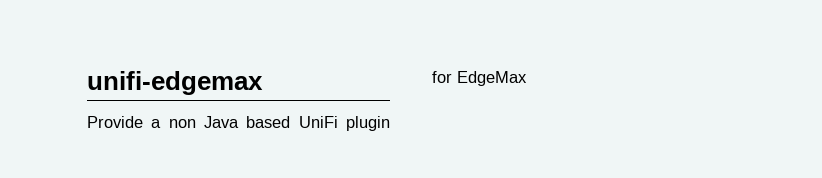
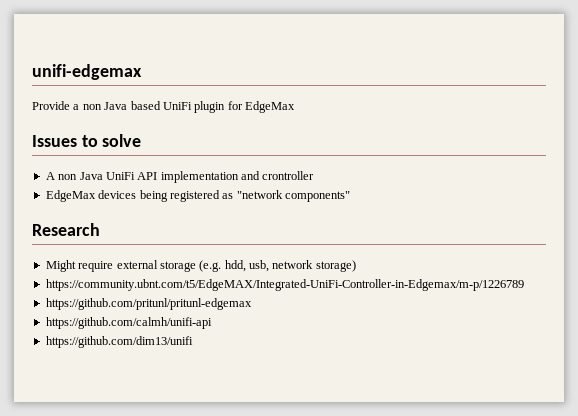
(527, 78) none -> [32,134,142,147] [45,171,315,183] [45,190,350,202] [32,223,100,236] [45,260,356,272] [45,279,524,291] [45,298,252,310] [45,317,212,329] [45,336,193,348] // Issues to solve // A non Java UniFi API implementation and crontroller // EdgeMax devices being registered as "network components" // Research // Might require external storage (e.g. hdd, usb, network storage) // https://community.ubnt.com/t5/EdgeMAX/Integrated-UniFi-Controller-in-Edgemax/m-p/1226789 // https://github.com/pritunl/pritunl-edgemax // https://github.com/calmh/unifi-api // https://github.com/dim13/unifi

